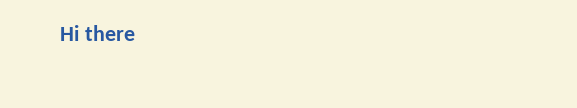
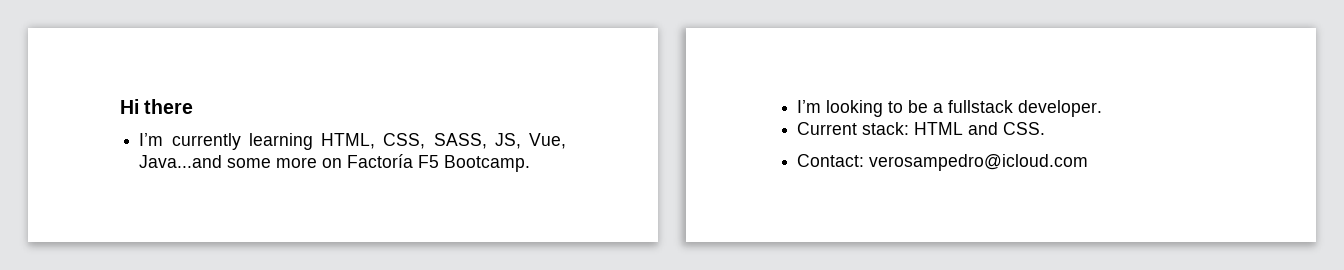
(135, 33) none -> [139,133,566,150] [139,154,531,172] [797,100,1103,117] [797,122,1046,135] [797,154,1089,171] // I’m currently learning HTML, CSS, SASS, JS, Vue, Java...and some more on Factoría F5 Bootcamp. // I’m looking to be a fullstack developer. // Current stack: HTML and CSS. // Contact: verosampedro@icloud.com

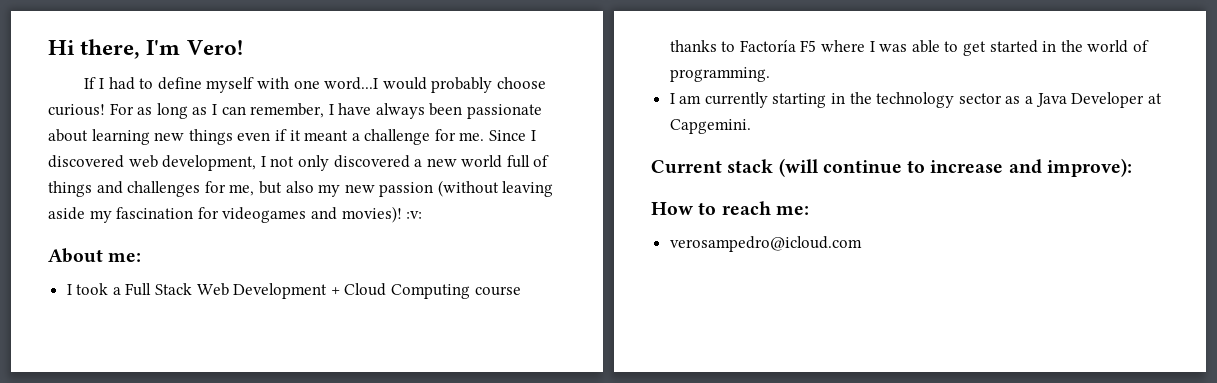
[144,99,194,114] [139,133,566,150] [139,154,531,172] [797,100,1103,117] [797,122,1046,135] [797,154,865,167] there // I’m currently learning HTML, CSS, SASS, JS, Vue, Java...and some more on Factoría F5 Bootcamp. // I’m looking to be a fullstack developer. // Current stack: HTML and CSS. // Contact: -> [80,39,243,59] [84,77,546,93] [48,103,543,119] [48,129,536,145] [48,155,550,171] [48,180,554,197] [48,206,423,223] [48,248,142,263] [66,283,521,299] [669,40,1149,56] [669,67,770,82] [669,92,1162,108] [669,119,751,134] [651,158,1132,177] [651,201,809,215] there, I'm Vero! // If I had to define myself with one word...I would probably choose curious! For as long as I can remember, I have always been passionate about learning new things even if it meant a challenge for me. Since I discovered web development, I not only discovered a new world full of things and challenges for me, but also my new passion (without leaving aside my fascination for videogames and movies)! :v: // About me: // I took a Full Stack Web Development + Cloud Computing course thanks to Factoría F5 where I was able to get started in the world of programming. // I am currently starting in the technology sector as a Java Developer at Capgemini. // Current stack (will continue to increase and improve): // How to reach me: //

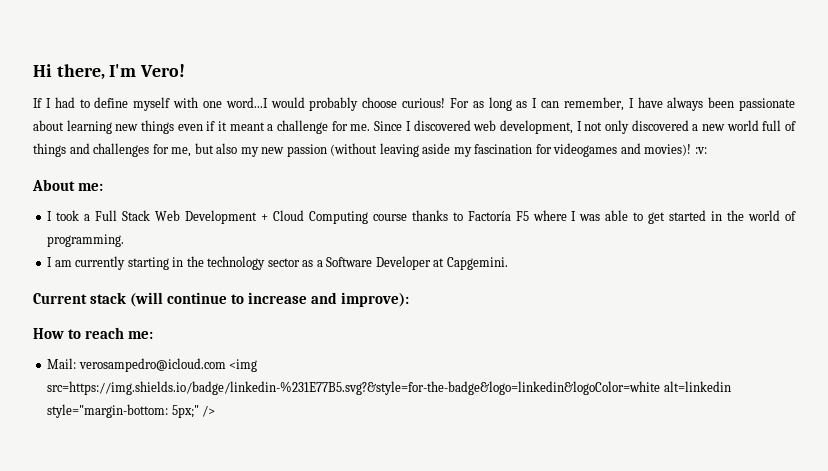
[1035,93,1067,107] Java -> [326,257,373,267] Software
[669,236,862,252] verosampedro@icloud.com -> [47,358,258,372] [47,381,731,395] [47,404,216,418] Mail: verosampedro@icloud.com <img src=https://img.shields.io/badge/linkedin-%231E77B5.svg?&style=for-the-badge&logo=linkedin&logoColor=white alt=linkedin style="margin-bottom: 5px;" />

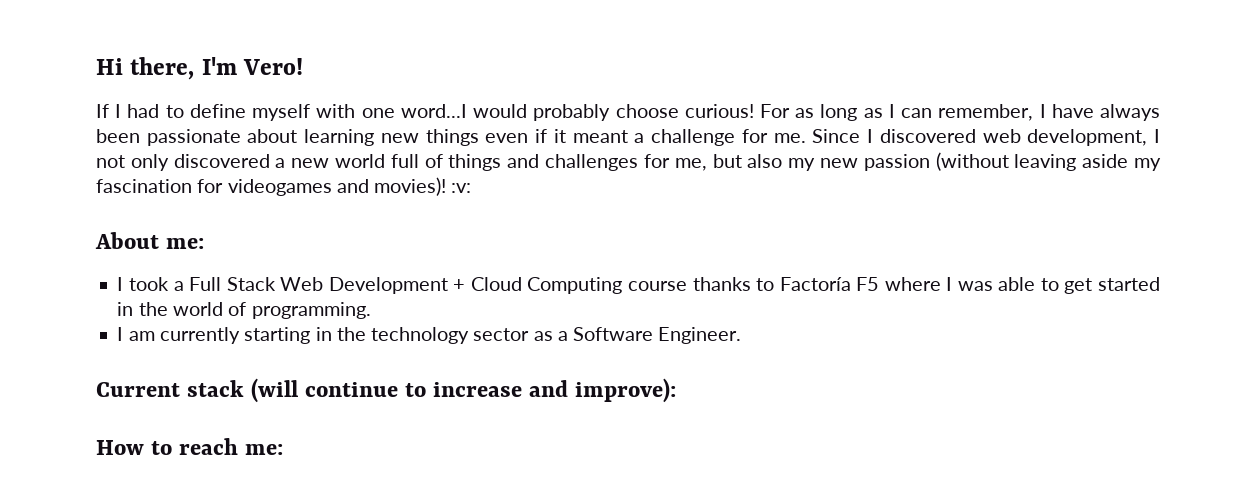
[375,256,508,270] Developer at Capgemini. -> [658,327,742,344] Engineer.
[47,358,258,372] [47,381,731,395] [47,404,216,418] // Mail: verosampedro@icloud.com <img src=https://img.shields.io/badge/linkedin-%231E77B5.svg?&style=for-the-badge&logo=linkedin&logoColor=white alt=linkedin style="margin-bottom: 5px;" /> -> (284, 449) none

